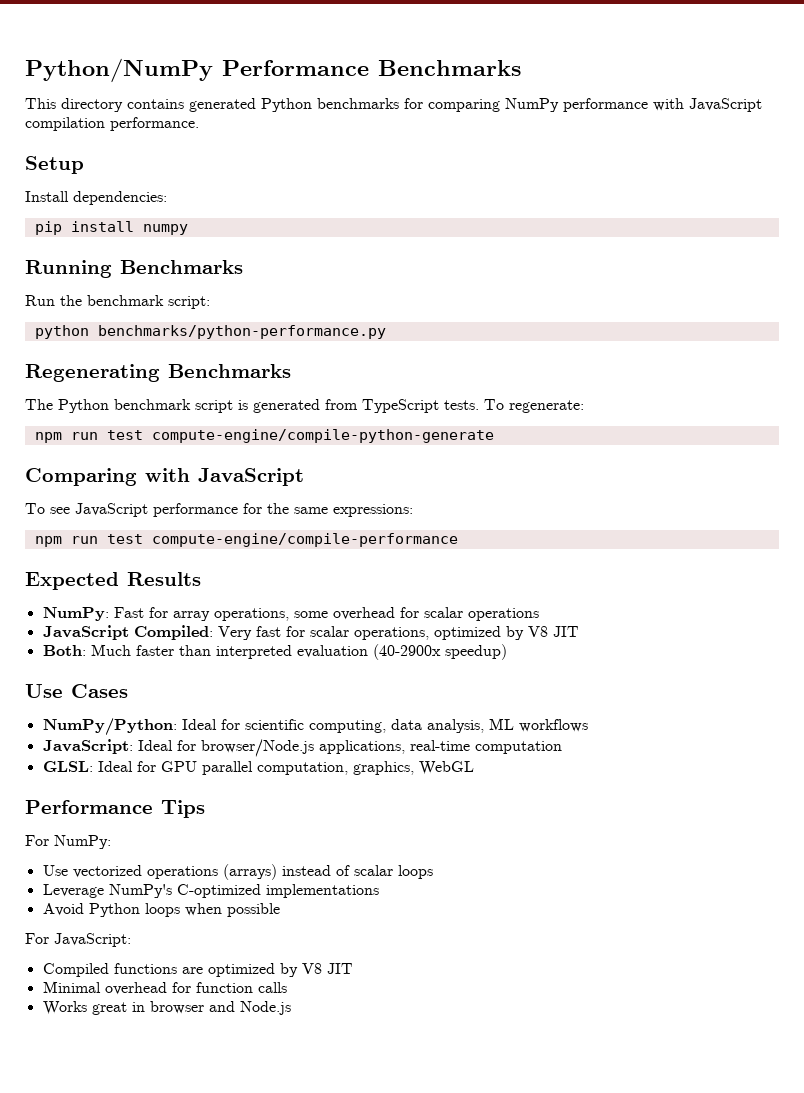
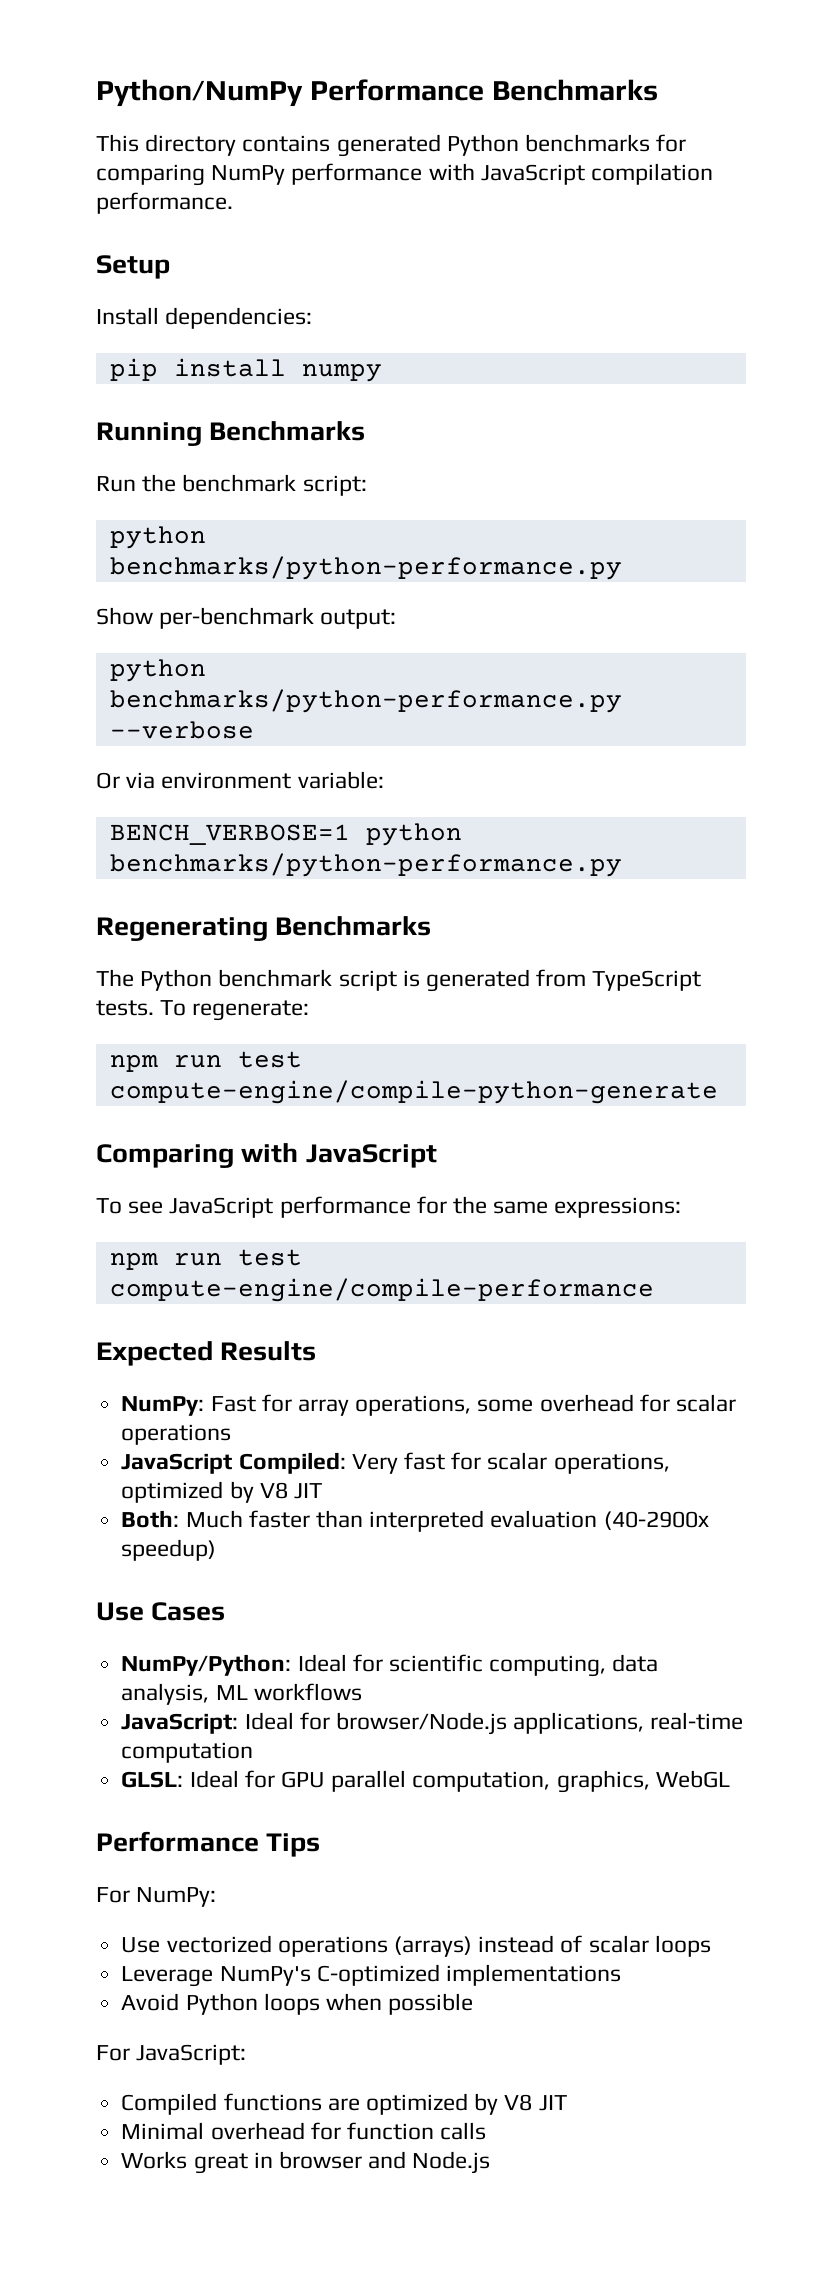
(386, 332) none -> [96,607,397,629] [109,659,206,682] [109,689,622,713] [109,721,254,739] [96,771,384,789] [109,823,462,846] [109,853,622,877] // Show per-benchmark output: // python benchmarks/python-performance.py --verbose // Or via environment variable: // BENCH_VERBOSE=1 python benchmarks/python-performance.py

